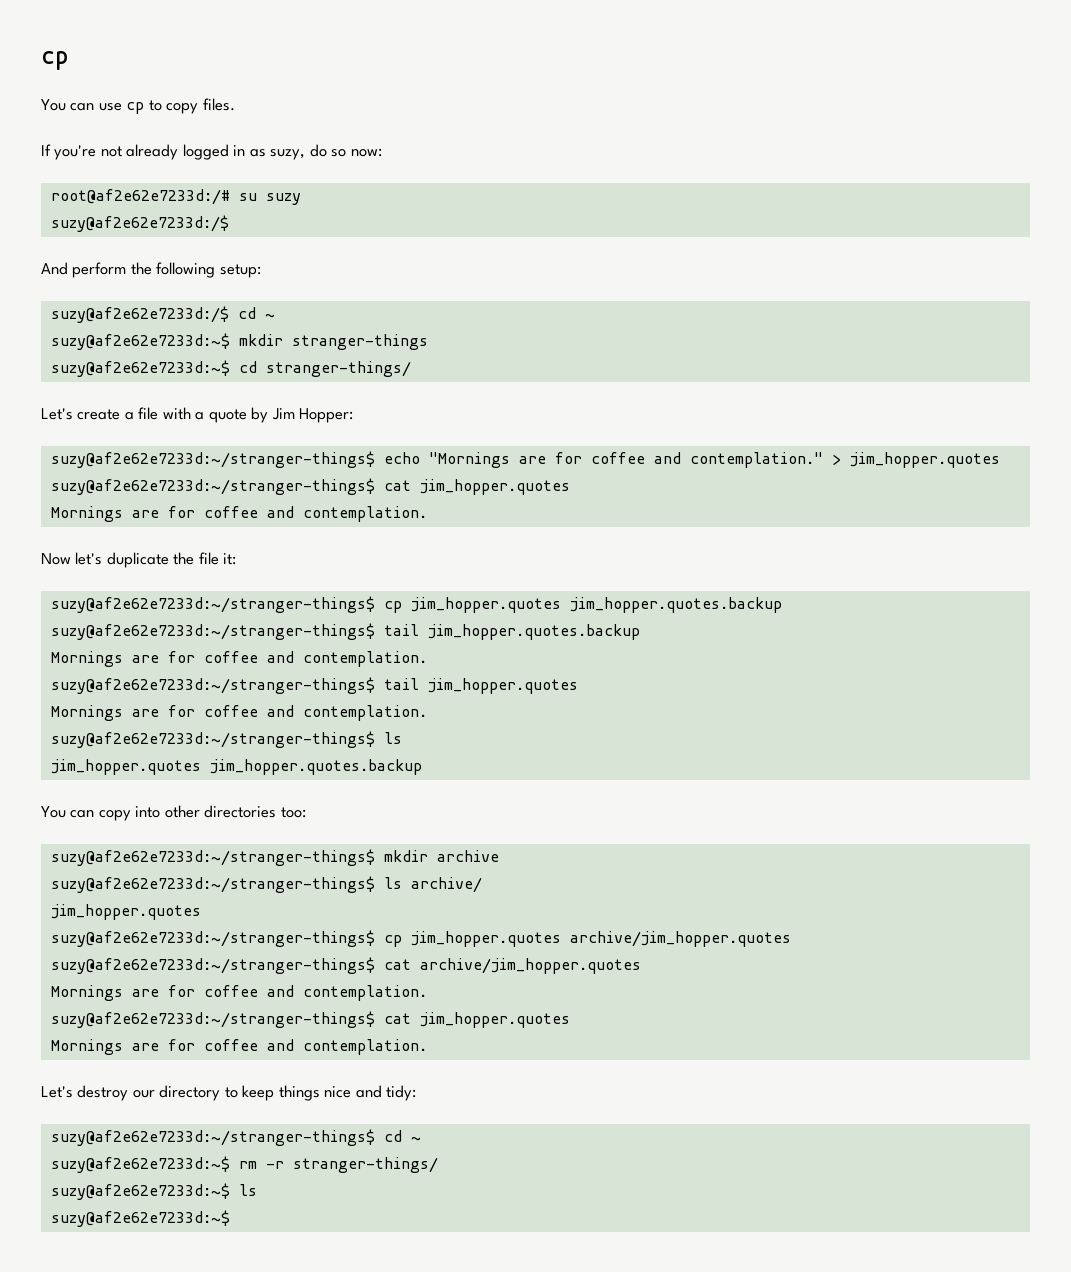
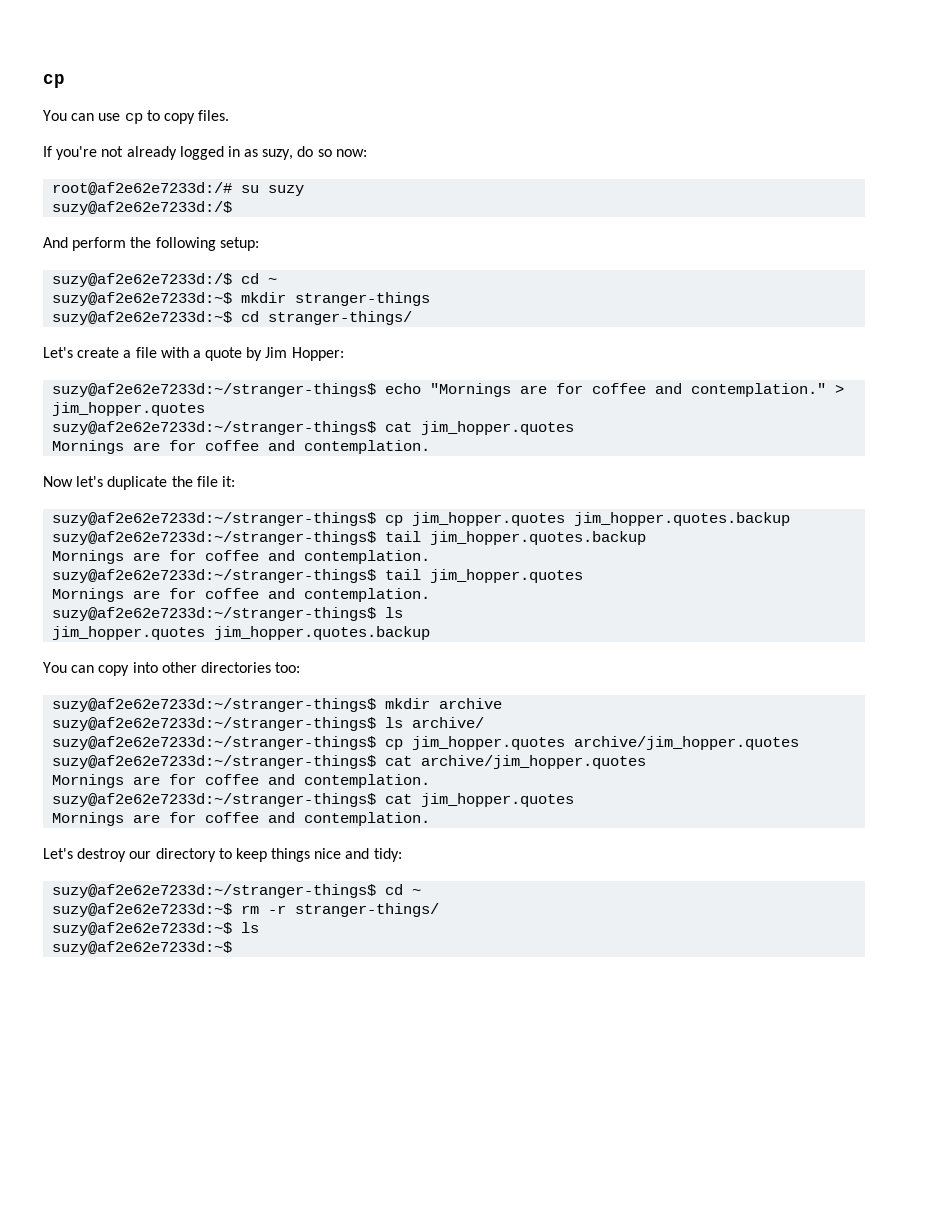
[50,904,201,920] // jim_hopper.quotes -> (485, 722) none

